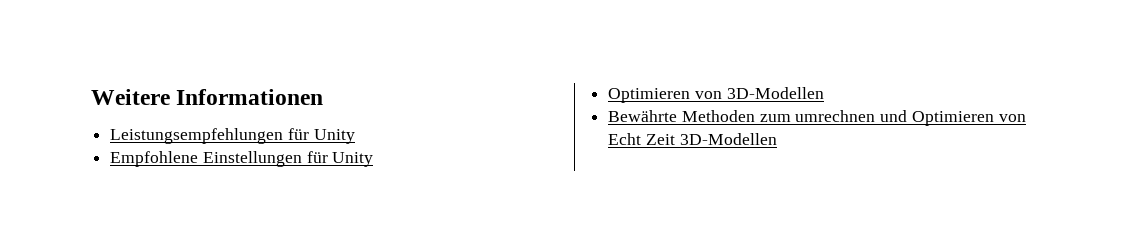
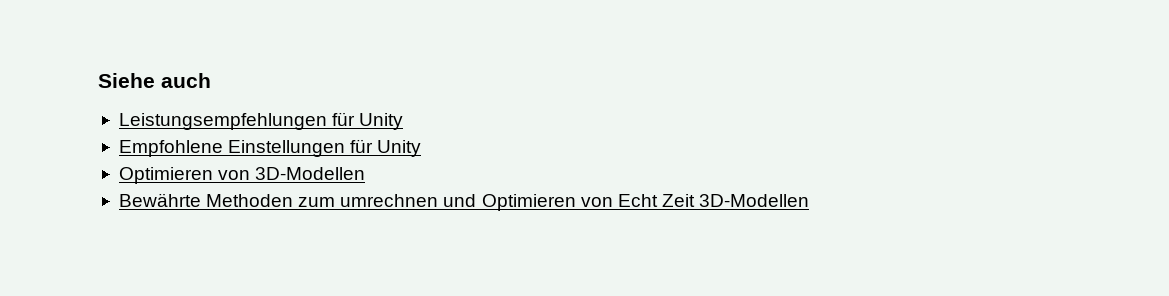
[91,89,324,105] Weitere Informationen -> [98,73,211,88] Siehe auch

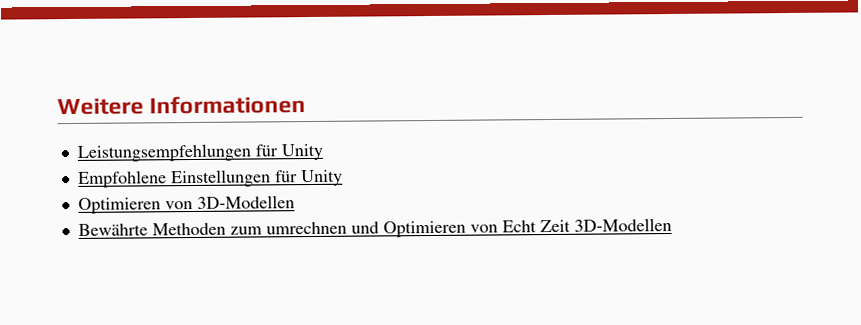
[98,73,211,88] Siehe auch -> [57,95,307,116] Weitere Informationen

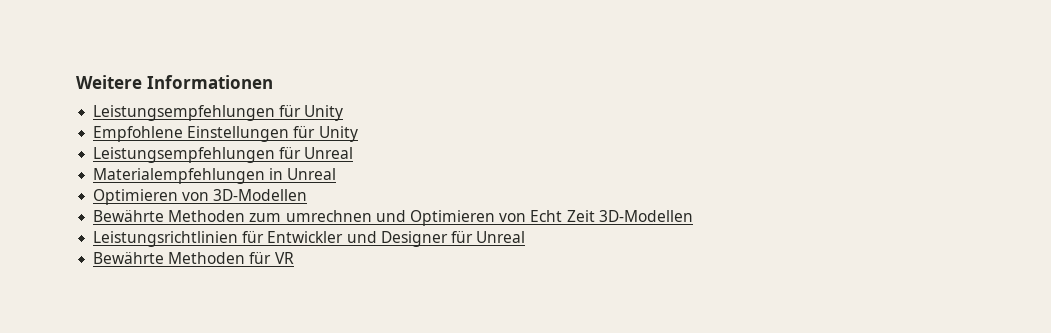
(343, 178) none -> [93,147,354,163] [93,168,337,184] // Leistungsempfehlungen für Unreal // Materialempfehlungen in Unreal
(672, 224) none -> [93,231,526,247] [93,252,294,264] // Leistungsrichtlinien für Entwickler und Designer für Unreal // Bewährte Methoden für VR

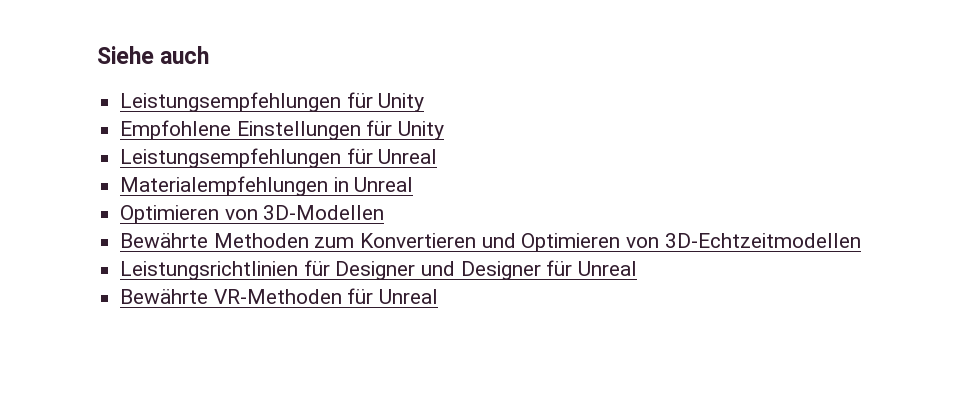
[76,75,273,89] Weitere Informationen -> [97,46,210,64] Siehe auch
[285,210,372,222] umrechnen -> [360,233,477,248] Konvertieren
[530,210,693,222] Echt Zeit 3D-Modellen -> [664,233,861,248] 3D-Echtzeitmodellen
[267,231,344,243] Entwickler -> [335,261,416,280] Designer
[168,252,294,264] Methoden für VR -> [213,288,439,304] VR-Methoden für Unreal

